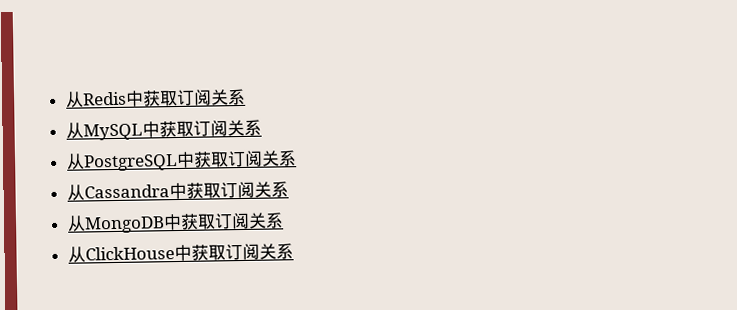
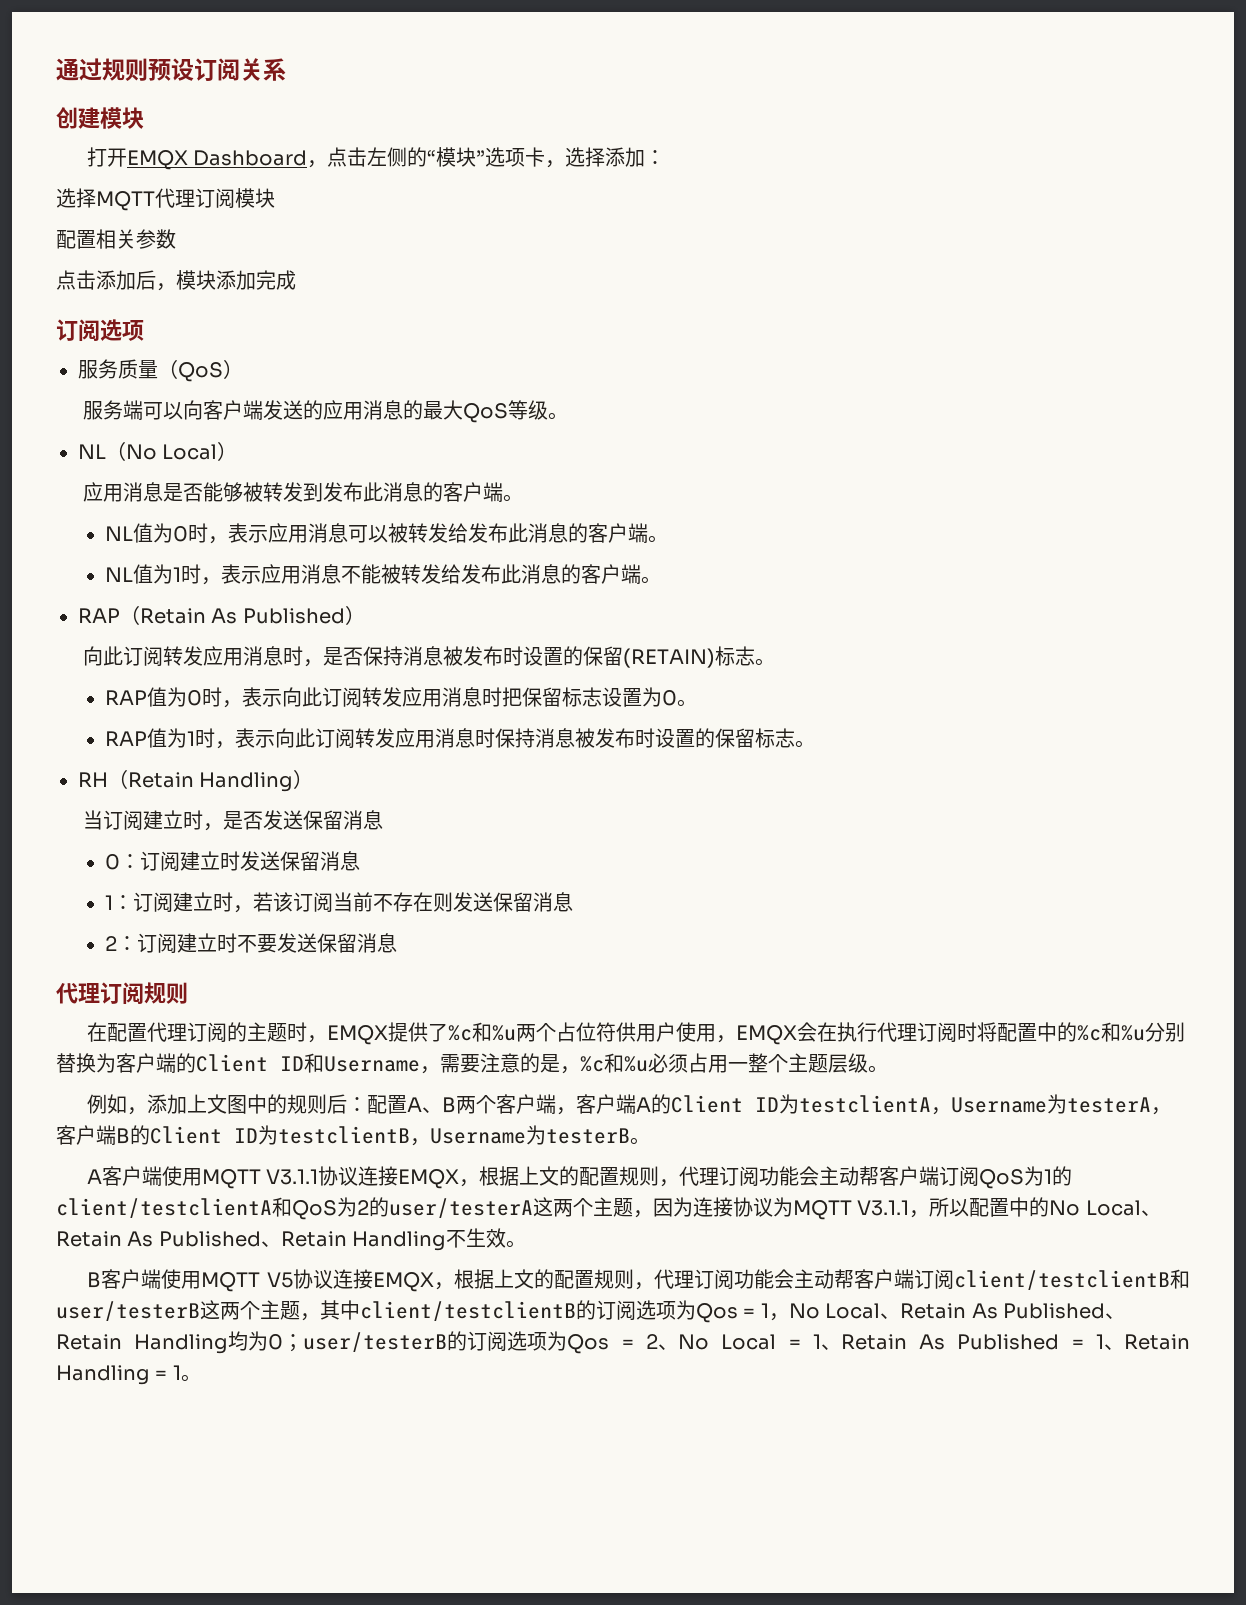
[64,88,246,108] [65,119,262,141] [65,150,297,172] [66,181,289,201] [66,212,284,234] [67,243,294,263] 从Redis中获取订阅关系 // 从MySQL中获取订阅关系 // 从PostgreSQL中获取订阅关系 // 从Cassandra中获取订阅关系 // 从MongoDB中获取订阅关系 // 从ClickHouse中获取订阅关系 -> [56,58,286,81] [56,107,144,129] [86,147,665,170] [56,188,275,211] [56,229,176,249] [56,270,296,291] [56,319,144,342] [78,359,243,382] [83,400,569,423] [78,441,238,461] [83,482,524,502] [105,523,669,544] [105,564,662,585] [78,605,365,625] [83,646,776,668] [105,687,698,708] [105,728,816,749] [78,769,314,792] [83,810,384,831] [105,851,361,871] [105,892,574,913] [105,933,398,953] [56,982,188,1005] [86,1022,1185,1045] [56,1053,888,1074] [86,1094,1171,1115] [56,1125,650,1146] [86,1166,1072,1189] [56,1197,1161,1220] [56,1228,527,1251] [86,1269,1190,1292] [56,1300,1125,1323] [56,1331,1190,1354] [56,1365,201,1385] 通过规则预设订阅关系 // 创建模块 // 打开EMQX Dashboard，点击左侧的“模块”选项卡，选择添加： // 选择MQTT代理订阅模块 // 配置相关参数 // 点击添加后，模块添加完成 // 订阅选项 // 服务质量（QoS） // 服务端可以向客户端发送的应用消息的最大QoS等级。 // NL（No Local） // 应用消息是否能够被转发到发布此消息的客户端。 // NL值为0时，表示应用消息可以被转发给发布此消息的客户端。 // NL值为1时，表示应用消息不能被转发给发布此消息的客户端。 // RAP（Retain As Published） // 向此订阅转发应用消息时，是否保持消息被发布时设置的保留(RETAIN)标志。 // RAP值为0时，表示向此订阅转发应用消息时把保留标志设置为0。 // RAP值为1时，表示向此订阅转发应用消息时保持消息被发布时设置的保留标志。 // RH（Retain Handling） // 当订阅建立时，是否发送保留消息 // 0：订阅建立时发送保留消息 // 1：订阅建立时，若该订阅当前不存在则发送保留消息 // 2：订阅建立时不要发送保留消息 // 代理订阅规则 // 在配置代理订阅的主题时，EMQX提供了%c和%u两个占位符供用户使用，EMQX会在执行代理订阅时将配置中的%c和%u分别替换为客户端的Client ID和Username，需要注意的是，%c和%u必须占用一整个主题层级。 // 例如，添加上文图中的规则后：配置A、B两个客户端，客户端A的Client ID为testclientA，Username为testerA，客户端B的Client ID为testclientB，Username为testerB。 // A客户端使用MQTT V3.1.1协议连接EMQX，根据上文的配置规则，代理订阅功能会主动帮客户端订阅QoS为1的client/testclientA和QoS为2的user/testerA这两个主题，因为连接协议为MQTT V3.1.1，所以配置中的No Local、Retain As Published、Retain Handling不生效。 // B客户端使用MQTT V5协议连接EMQX，根据上文的配置规则，代理订阅功能会主动帮客户端订阅client/testclientB和user/testerB这两个主题，其中client/testclientB的订阅选项为Qos = 1，No Local、Retain As Published、Retain Handling均为0；user/testerB的订阅选项为Qos = 2、No Local = 1、Retain As Published = 1、Retain Handling = 1。

